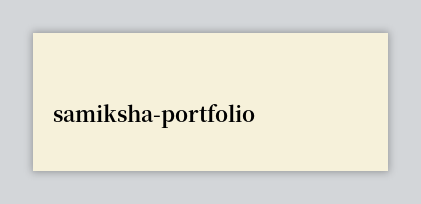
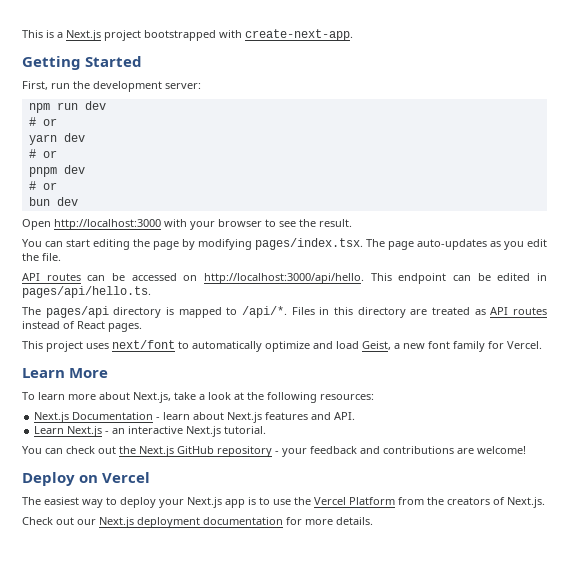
[53,104,255,128] samiksha-portfolio -> [22,29,353,41] [22,56,143,70] [22,81,201,92] [28,101,106,113] [28,117,57,126] [28,133,85,145] [28,149,57,158] [28,165,85,177] [28,181,57,190] [28,197,78,206] [22,219,352,230] [22,238,547,250] [22,253,61,261] [22,273,548,284] [22,286,151,298] [22,306,548,318] [22,321,142,332] [22,340,542,352] [22,368,109,378] [22,392,374,403] [34,412,356,423] [34,426,267,437] [22,446,526,457] [22,472,151,486] [22,497,545,508] [22,517,373,528] This is a Next.js project bootstrapped with create-next-app. // Getting Started // First, run the development server: // npm run dev // # or // yarn dev // # or // pnpm dev // # or // bun dev // Open http://localhost:3000 with your browser to see the result. // You can start editing the page by modifying pages/index.tsx. The page auto-updates as you edit the file. // API routes can be accessed on http://localhost:3000/api/hello. This endpoint can be edited in pages/api/hello.ts. // The pages/api directory is mapped to /api/*. Files in this directory are treated as API routes instead of React pages. // This project uses next/font to automatically optimize and load Geist, a new font family for Vercel. // Learn More // To learn more about Next.js, take a look at the following resources: // Next.js Documentation - learn about Next.js features and API. // Learn Next.js - an interactive Next.js tutorial. // You can check out the Next.js GitHub repository - your feedback and contributions are welcome! // Deploy on Vercel // The easiest way to deploy your Next.js app is to use the Vercel Platform from the creators of Next.js. // Check out our Next.js deployment documentation for more details.

